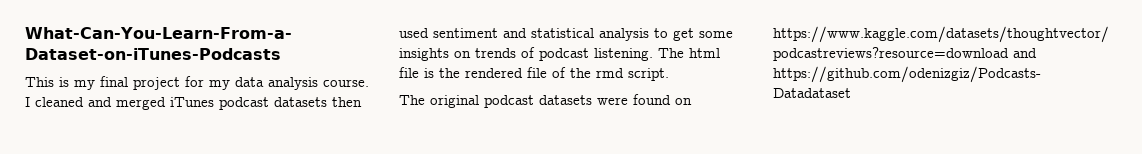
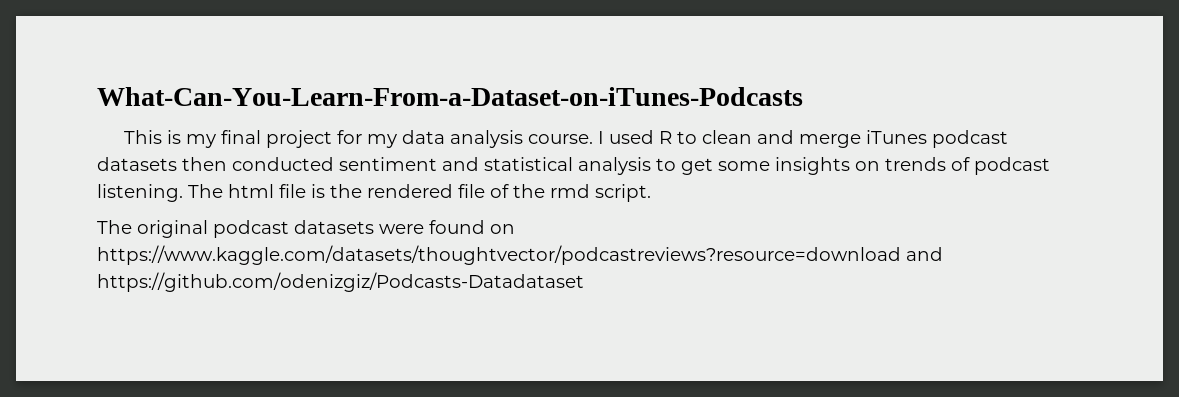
[35,97,166,110] cleaned and merged -> [609,130,862,148] used R to clean and merge
[399,28,429,38] used -> [232,157,334,171] conducted

